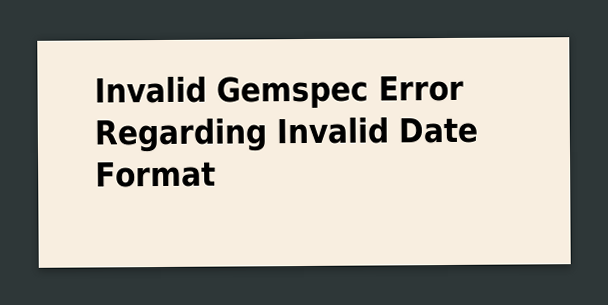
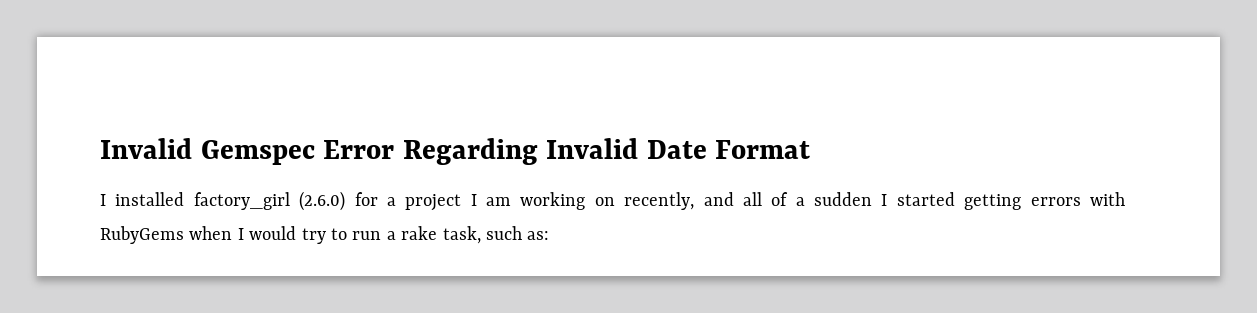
(216, 174) none -> [100,191,1126,211] [100,226,550,244] // I installed factory_girl (2.6.0) for a project I am working on recently, and all of a sudden I started getting errors with RubyGems when I would try to run a rake task, such as:

